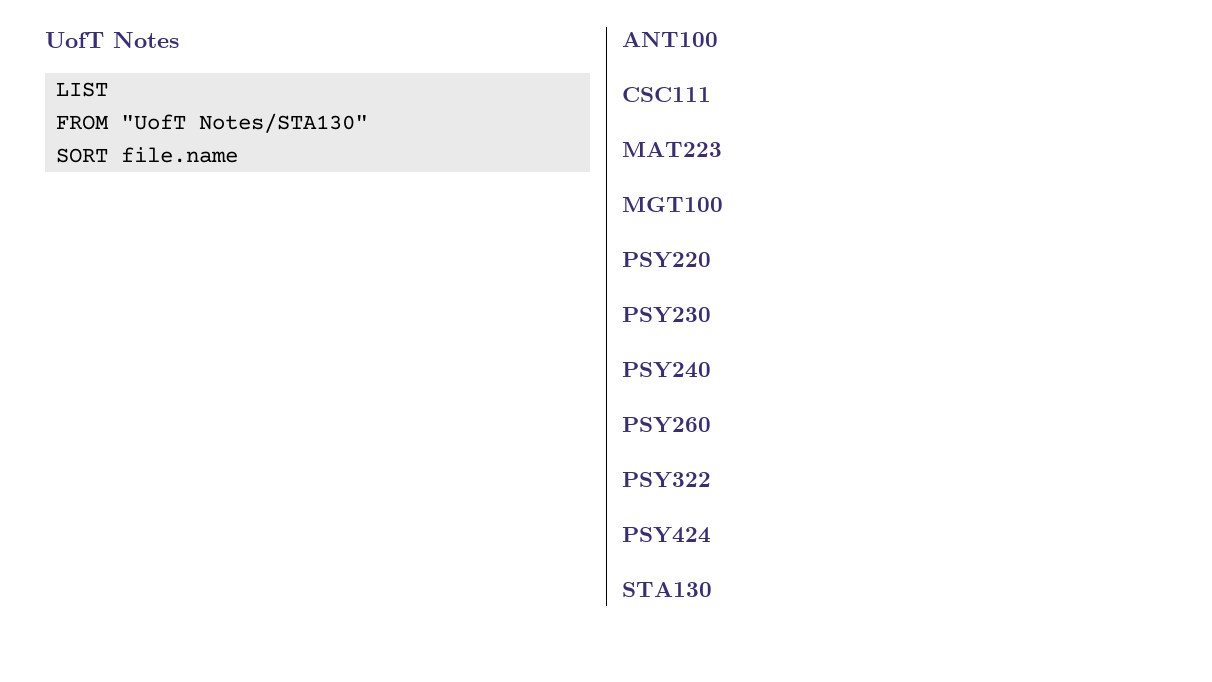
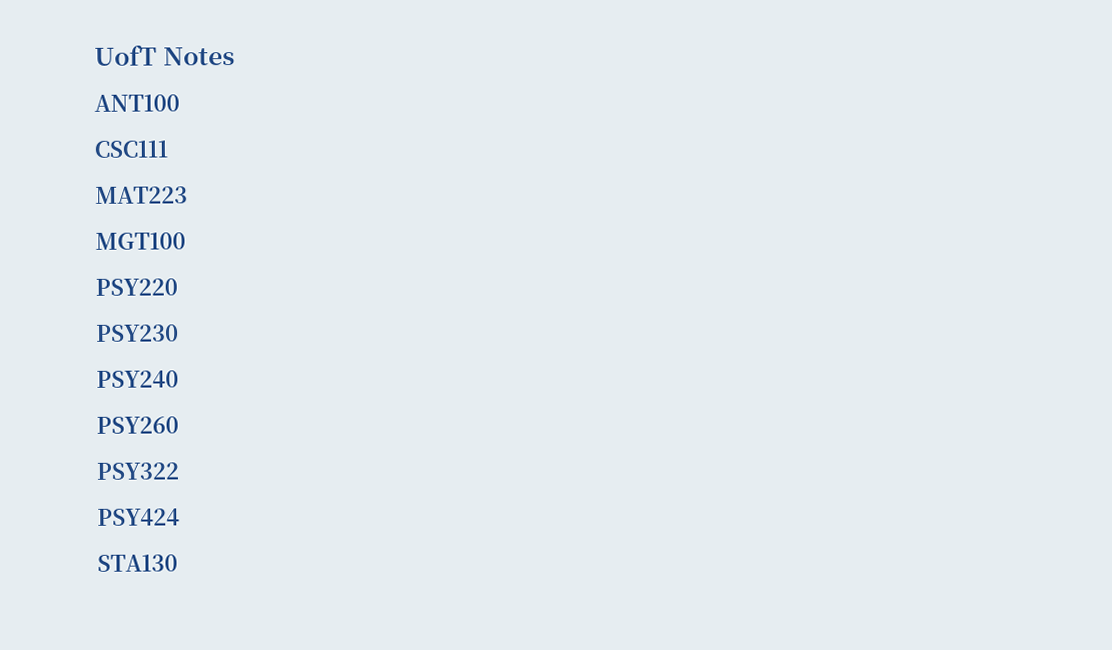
[56,82,109,97] [56,113,369,133] [56,147,239,163] // LIST // FROM "UofT Notes/STA130" // SORT file.name -> (235, 56) none

